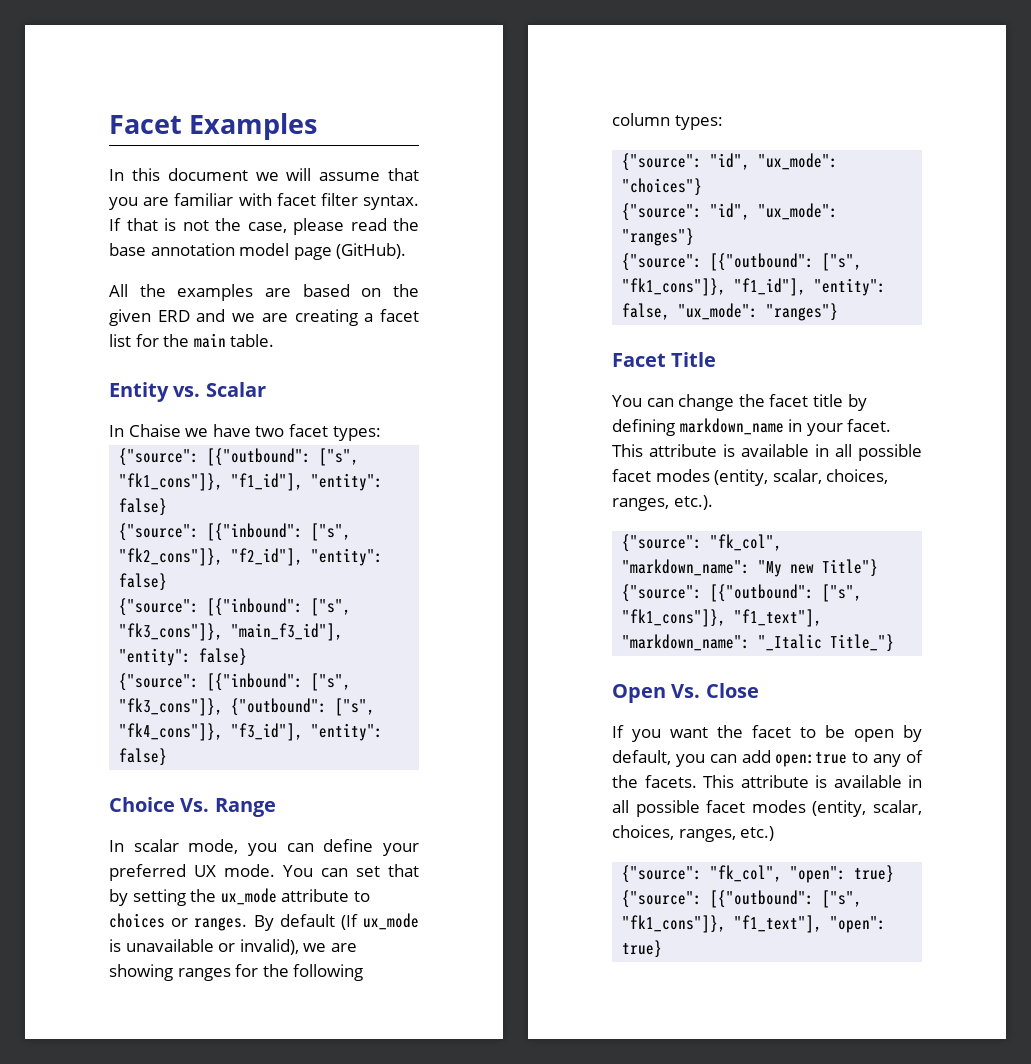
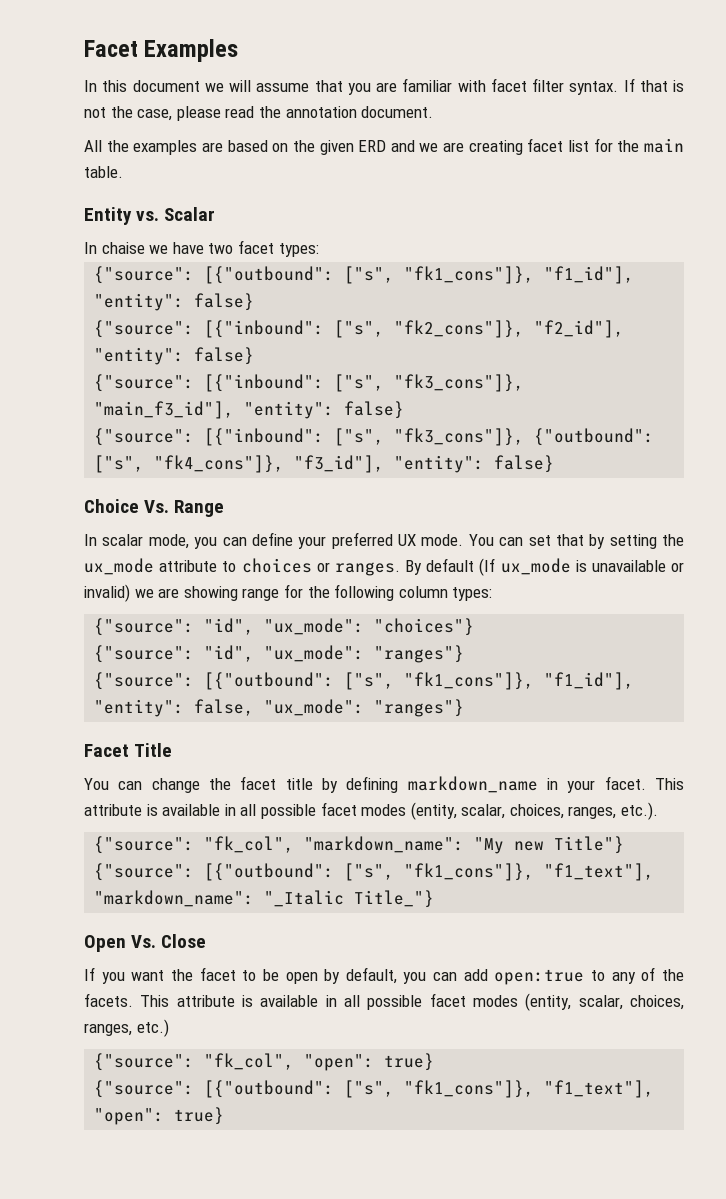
[109,243,407,260] base annotation model page (GitHub). -> [285,106,434,118] annotation document.
[364,313,374,322] a -> (523, 147) none
[128,424,181,437] Chaise -> [101,242,145,254] chaise
[239,939,299,955] invalid), -> [84,584,130,602] invalid)
[177,968,231,981] ranges -> [242,588,280,601] range

